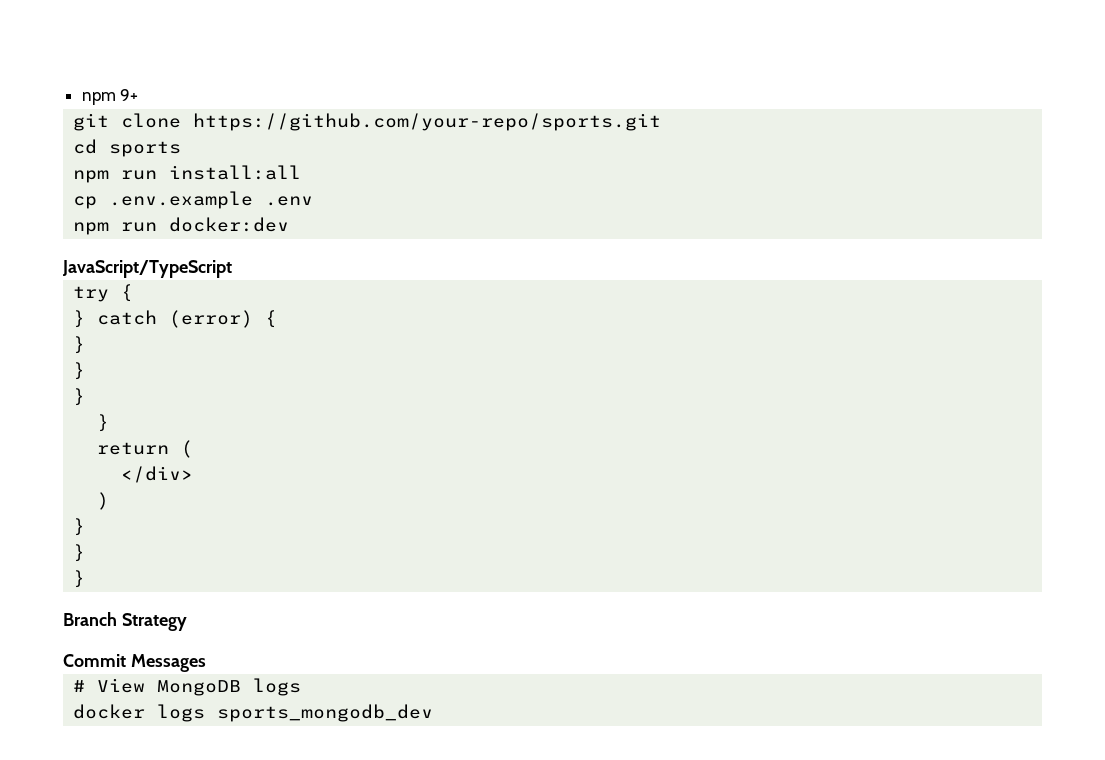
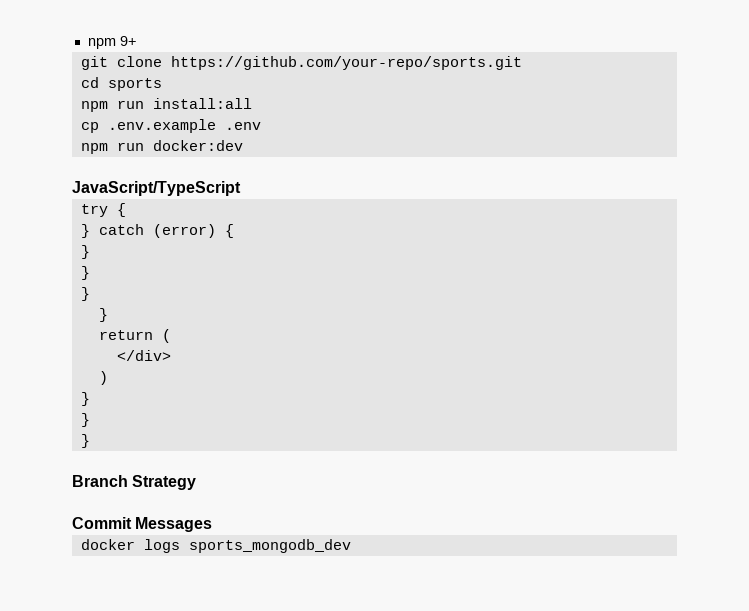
[73,678,302,696] // # View MongoDB logs -> (213, 524) none

